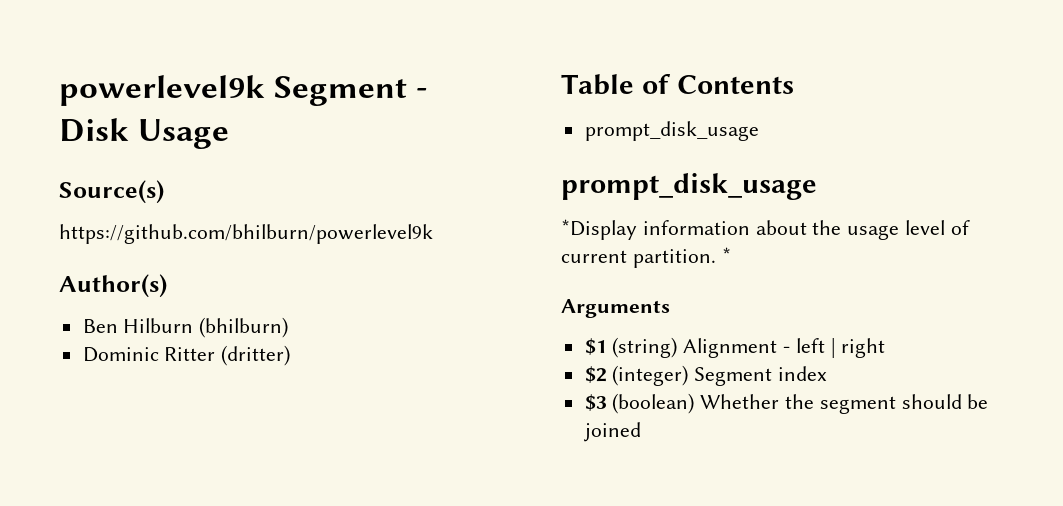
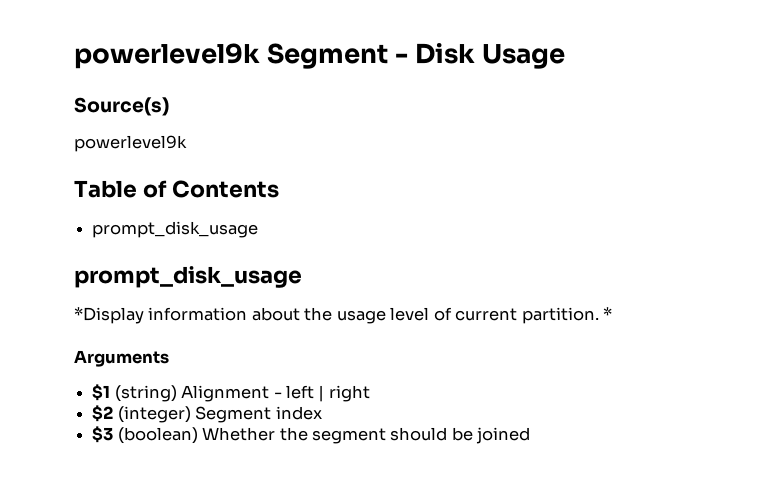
[59,224,433,244] [59,274,167,298] [82,317,289,338] [82,345,291,366] https://github.com/bhilburn/powerlevel9k // Author(s) // Ben Hilburn (bhilburn) // Dominic Ritter (dritter) -> [74,135,187,152] powerlevel9k

